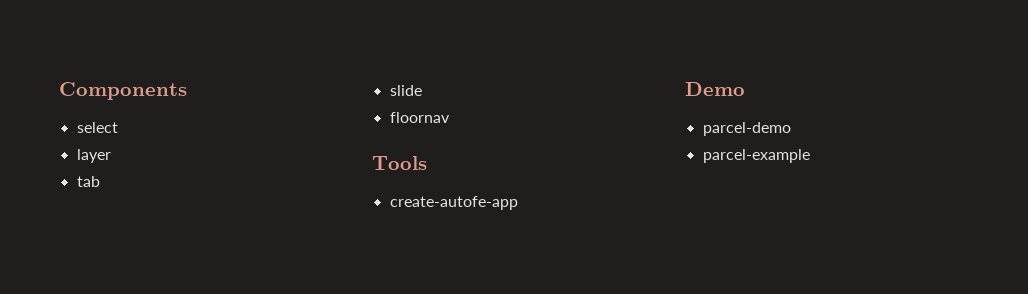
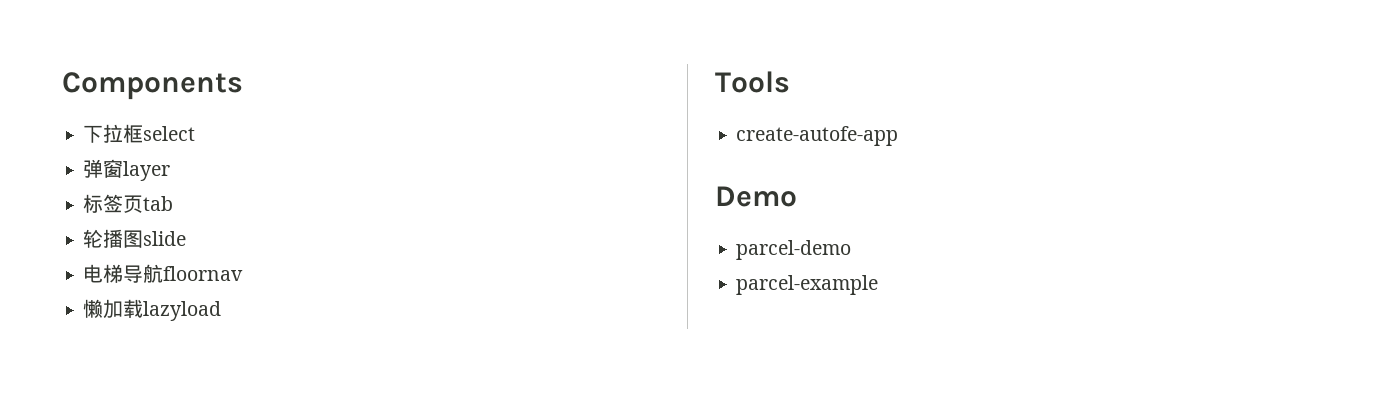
(187, 91) none -> [83,124,144,143] 下拉框
(118, 127) none -> [83,159,124,178] 弹窗
(111, 156) none -> [83,194,144,213] 标签页
(100, 181) none -> [83,229,144,248] 轮播图
(422, 90) none -> [83,264,164,283] 电梯导航
(450, 117) none -> [83,299,222,321] // 懒加载lazyload

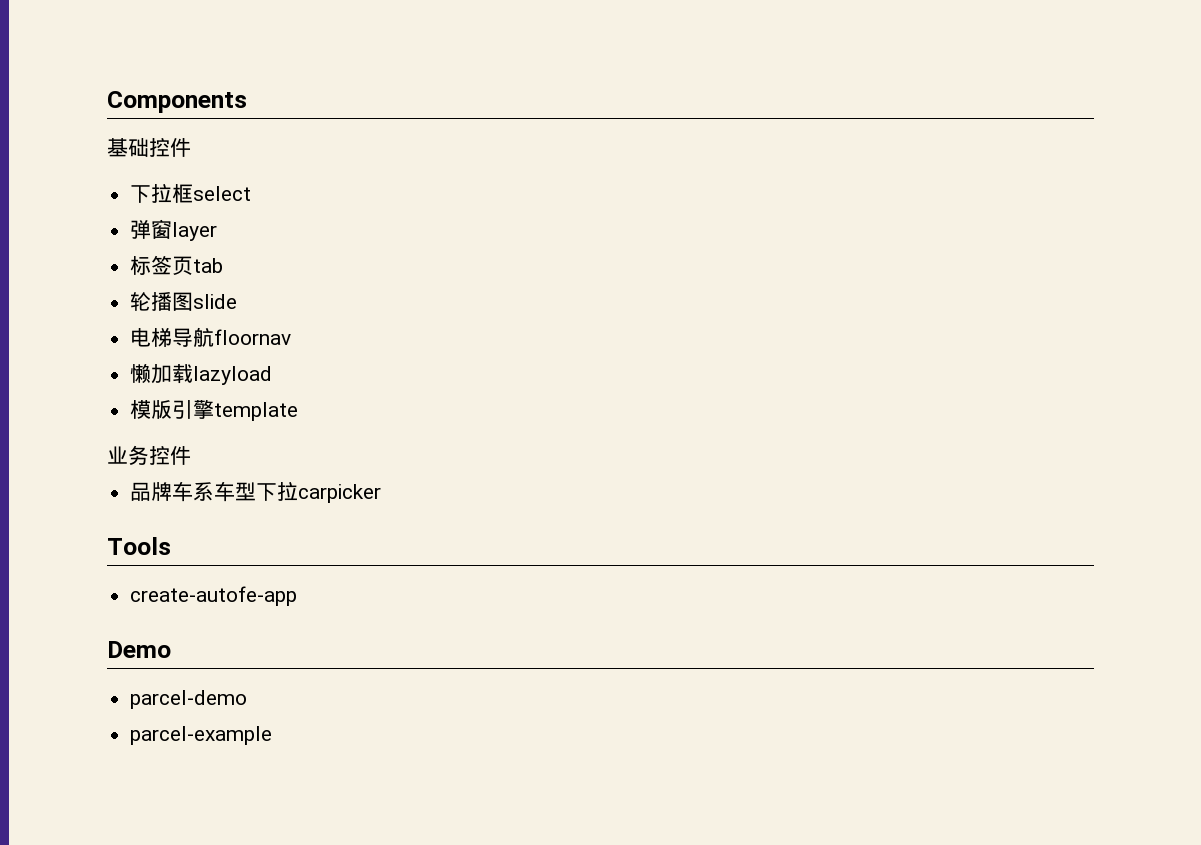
(243, 86) none -> [107,138,191,157] // 基础控件
(222, 311) none -> [130,399,299,421] [107,445,191,465] [130,481,382,503] // 模版引擎template // 业务控件 // 品牌车系车型下拉carpicker

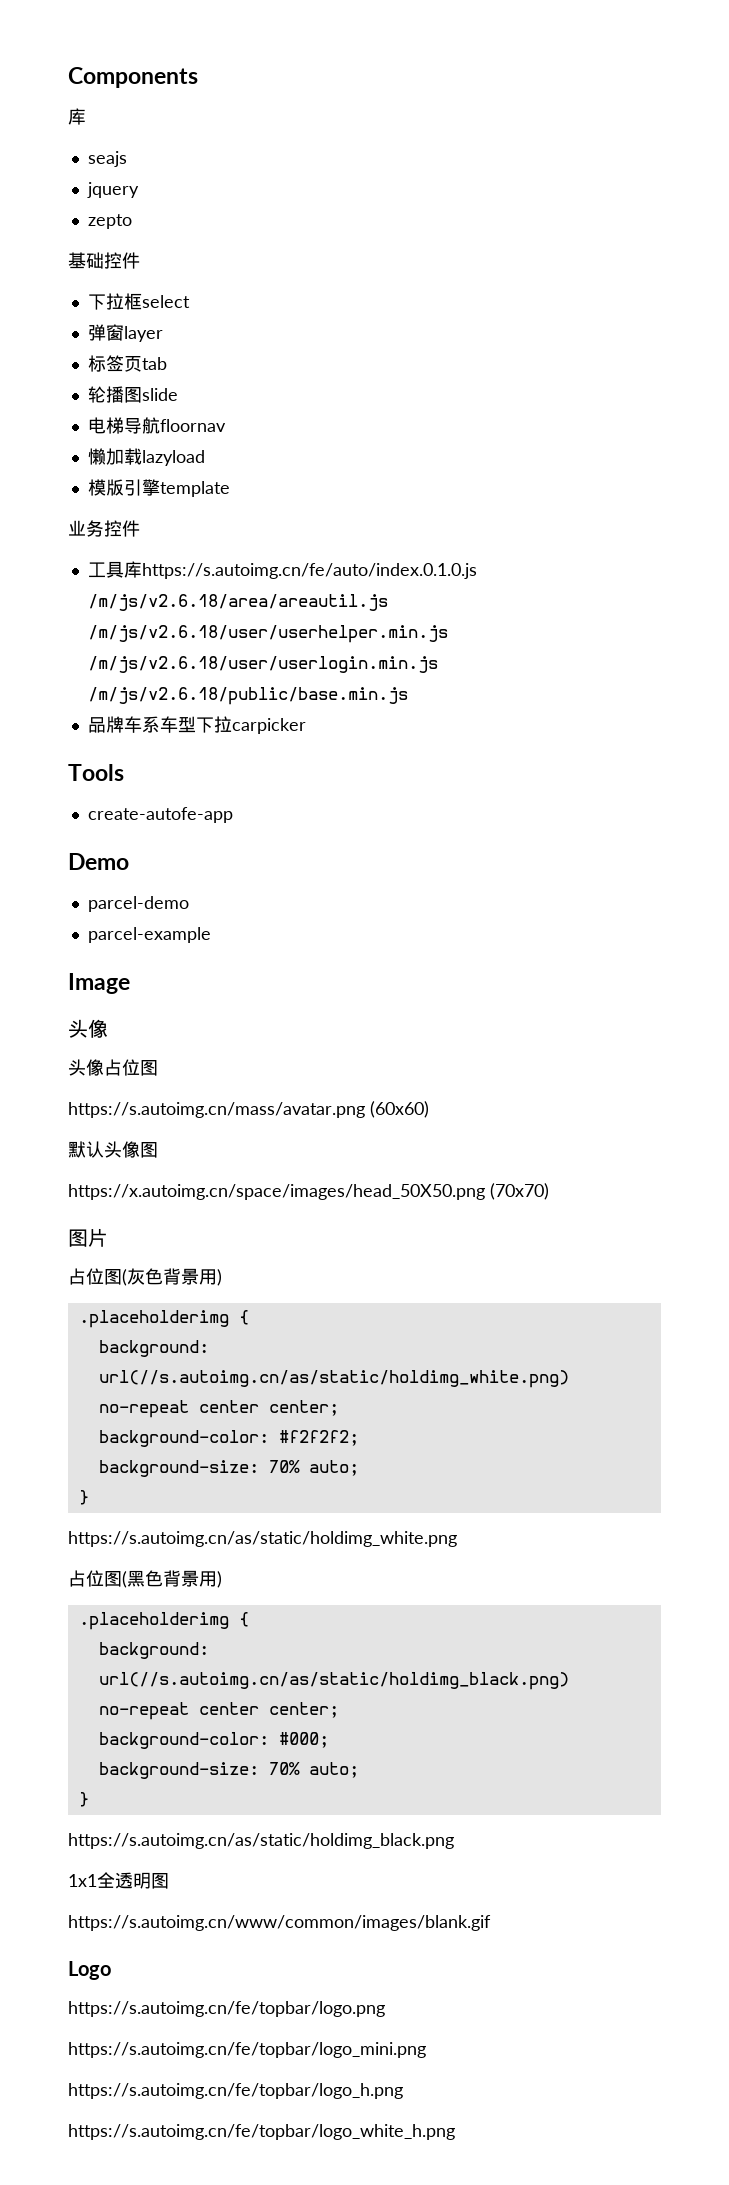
(247, 102) none -> [68,108,86,125] [87,151,127,167] [86,182,139,198] [87,214,132,229] // 库 // seajs // jquery // zepto
(191, 455) none -> [87,561,477,579] [87,594,388,611] [87,625,448,643] [87,656,438,673] [87,687,408,705] // 工具库https://s.autoimg.cn/fe/auto/index.0.1.0.js /m/js/v2.6.18/area/areautil.js /m/js/v2.6.18/user/userhelper.min.js /m/js/v2.6.18/user/userlogin.min.js /m/js/v2.6.18/public/base.min.js
(273, 735) none -> [68,973,130,994] [68,1019,108,1038] [68,1059,158,1076] [68,1101,429,1118] [68,1141,158,1158] [68,1183,549,1200] [68,1228,108,1247] [68,1268,222,1286] [78,1310,249,1328] [98,1340,209,1357] [98,1370,569,1388] [98,1400,339,1418] [98,1430,359,1447] [98,1460,359,1477] [78,1490,89,1505] [68,1531,457,1547] [68,1570,222,1588] [78,1612,249,1630] [98,1642,209,1659] [98,1672,569,1690] [98,1702,339,1720] [98,1732,329,1749] [98,1762,359,1779] [78,1792,89,1807] [68,1833,454,1849] [68,1872,169,1889] [68,1915,491,1931] [68,1961,111,1980] [68,2001,385,2017] [68,2042,426,2058] [68,2083,403,2099] [68,2124,455,2140] // Image // 头像 // 头像占位图 // https://s.autoimg.cn/mass/avatar.png (60x60) // 默认头像图 // https://x.autoimg.cn/space/images/head_50X50.png (70x70) // 图片 // 占位图(灰色背景用) // .placeholderimg { // background: url(//s.autoimg.cn/as/static/holdimg_white.png) no-repeat center center; // background-color: #f2f2f2; // background-size: 70% auto; // } // https://s.autoimg.cn/as/static/holdimg_white.png // 占位图(黑色背景用) // .placeholderimg { // background: url(//s.autoimg.cn/as/static/holdimg_black.png) no-repeat center center; // background-color: #000; // background-size: 70% auto; // } // https://s.autoimg.cn/as/static/holdimg_black.png // 1x1全透明图 // https://s.autoimg.cn/www/common/images/blank.gif // Logo // https://s.autoimg.cn/fe/topbar/logo.png // https://s.autoimg.cn/fe/topbar/logo_mini.png // https://s.autoimg.cn/fe/topbar/logo_h.png // https://s.autoimg.cn/fe/topbar/logo_white_h.png

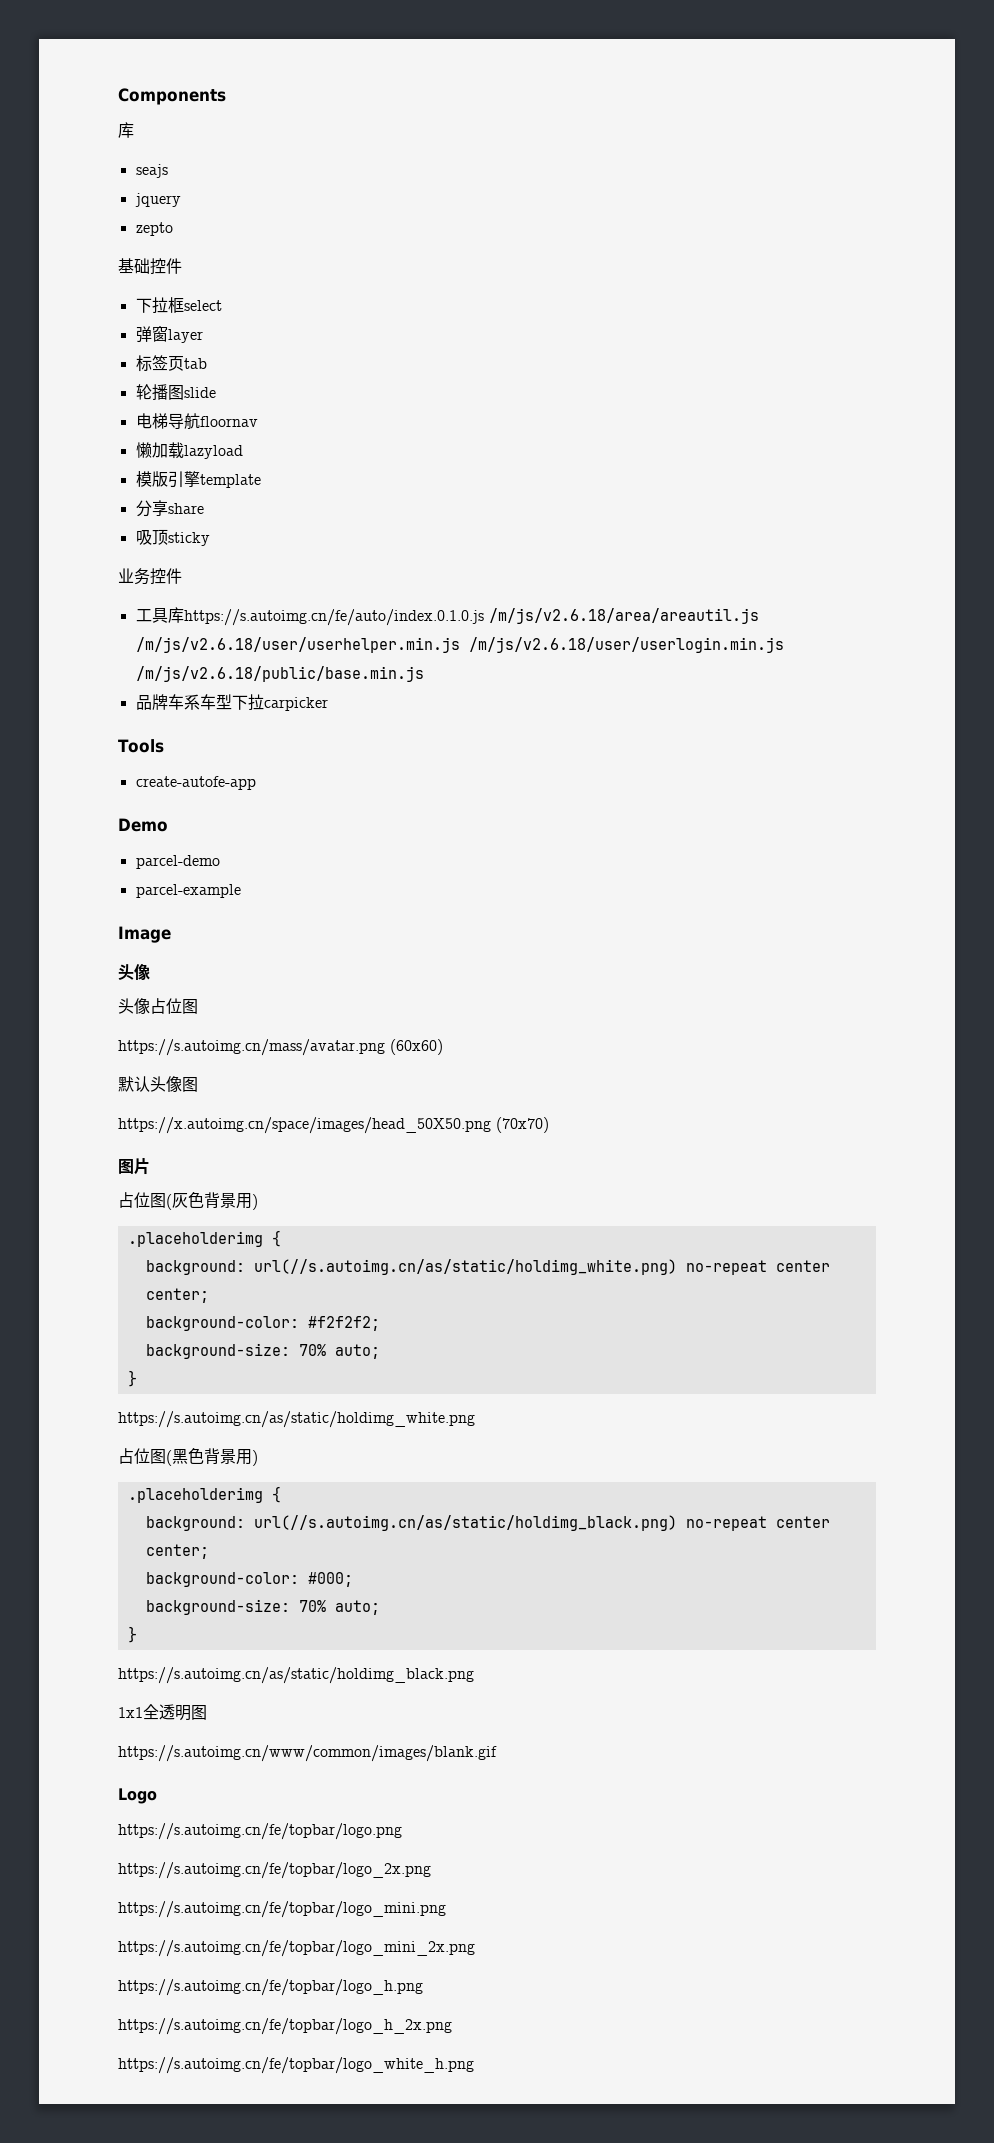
(230, 489) none -> [135,500,204,517] [135,529,210,546] // 分享share // 吸顶sticky
(385, 2009) none -> [118,1862,431,1879] // https://s.autoimg.cn/fe/topbar/logo_2x.png
(426, 2050) none -> [118,1940,475,1957] // https://s.autoimg.cn/fe/topbar/logo_mini_2x.png
(403, 2091) none -> [118,2018,452,2035] // https://s.autoimg.cn/fe/topbar/logo_h_2x.png

